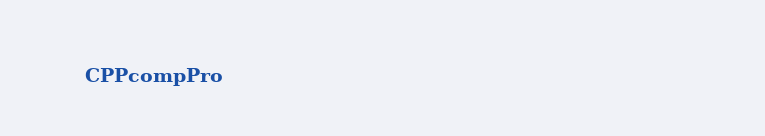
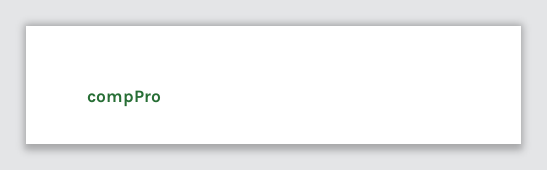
[85,68,223,86] CPPcompPro -> [87,90,161,107] compPro

